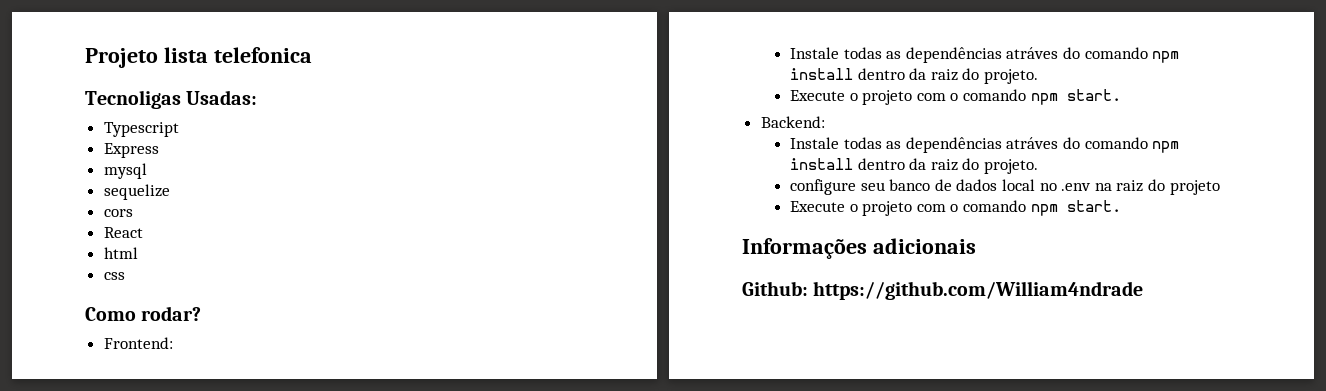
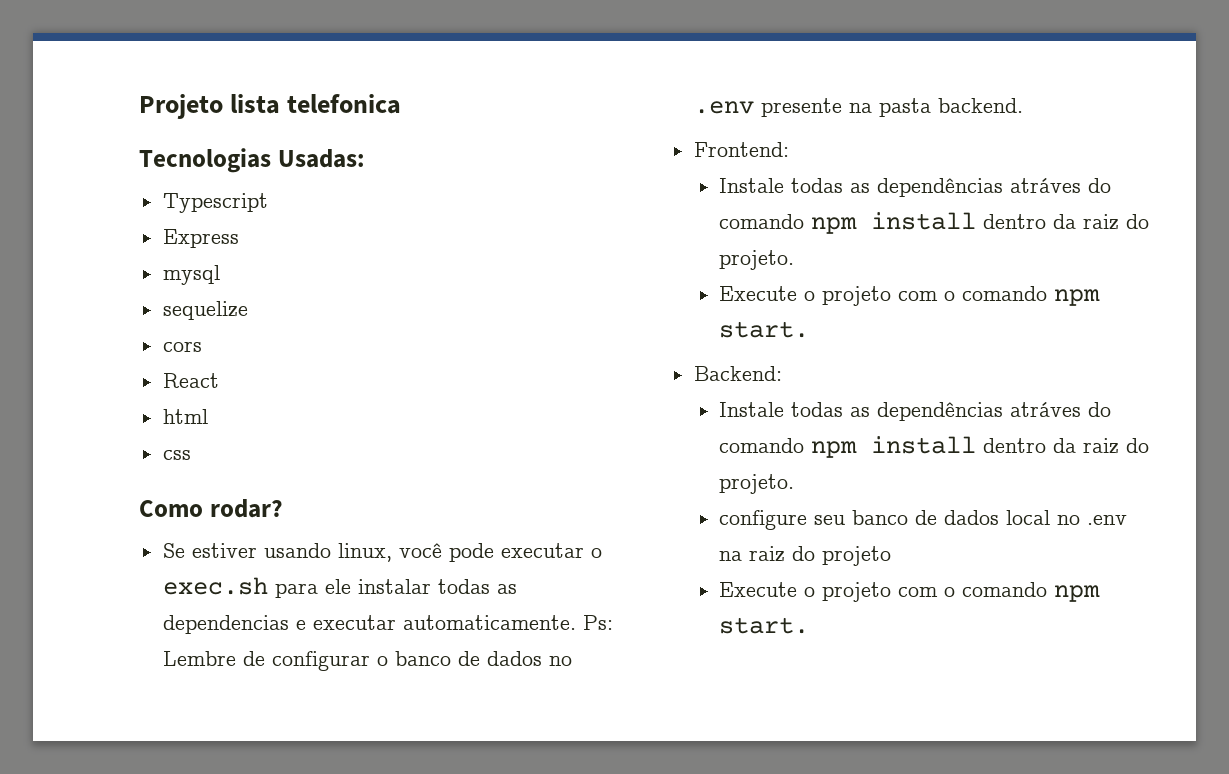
[85,90,181,109] Tecnoligas -> [139,148,271,173] Tecnologias
(202, 313) none -> [162,543,602,562] [162,577,517,598] [162,615,613,634] [162,651,572,671] [693,98,1023,117] // Se estiver usando linux, você pode executar o exec.sh para ele instalar todas as dependencias e executar automaticamente. Ps: Lembre de configurar o banco de dados no .env presente na pasta backend.
[742,238,976,259] [742,281,1144,300] // Informações adicionais // Github: https://github.com/William4ndrade -> (810, 625) none

